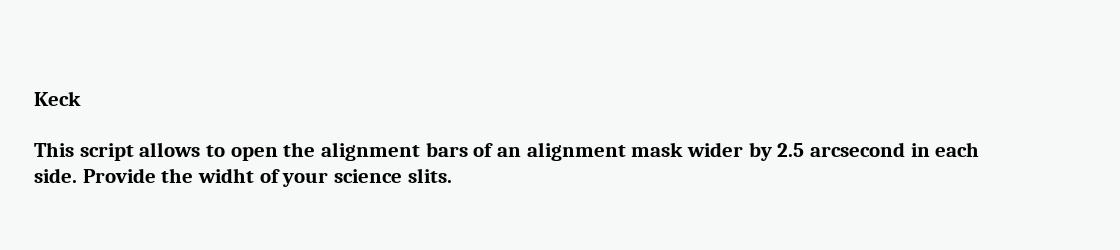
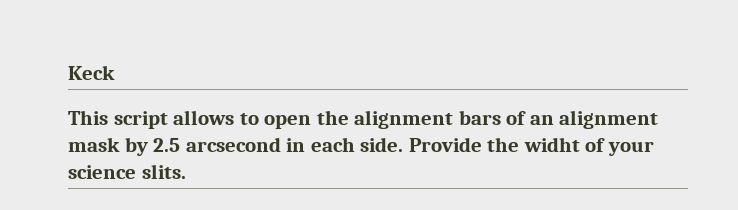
[687,142,744,157] wider -> (120, 144) none

